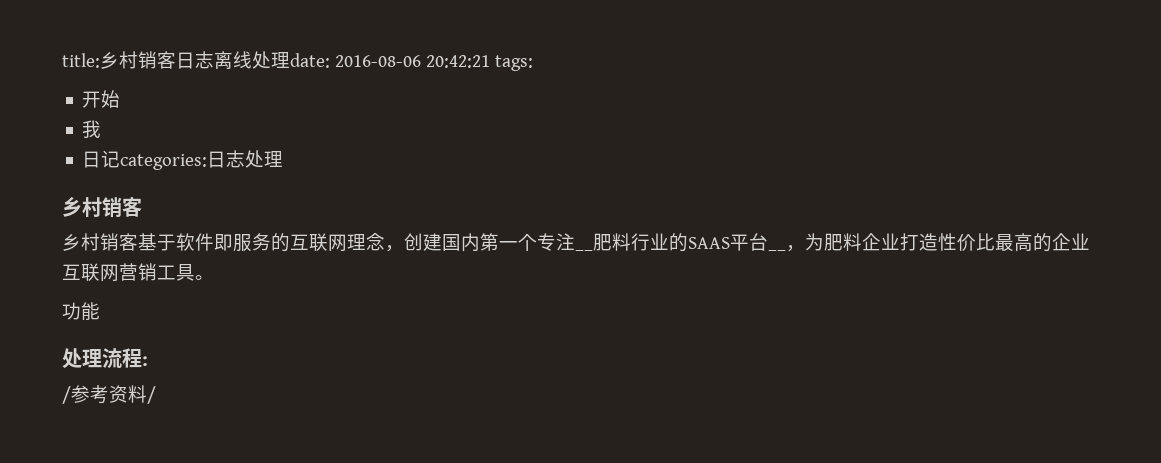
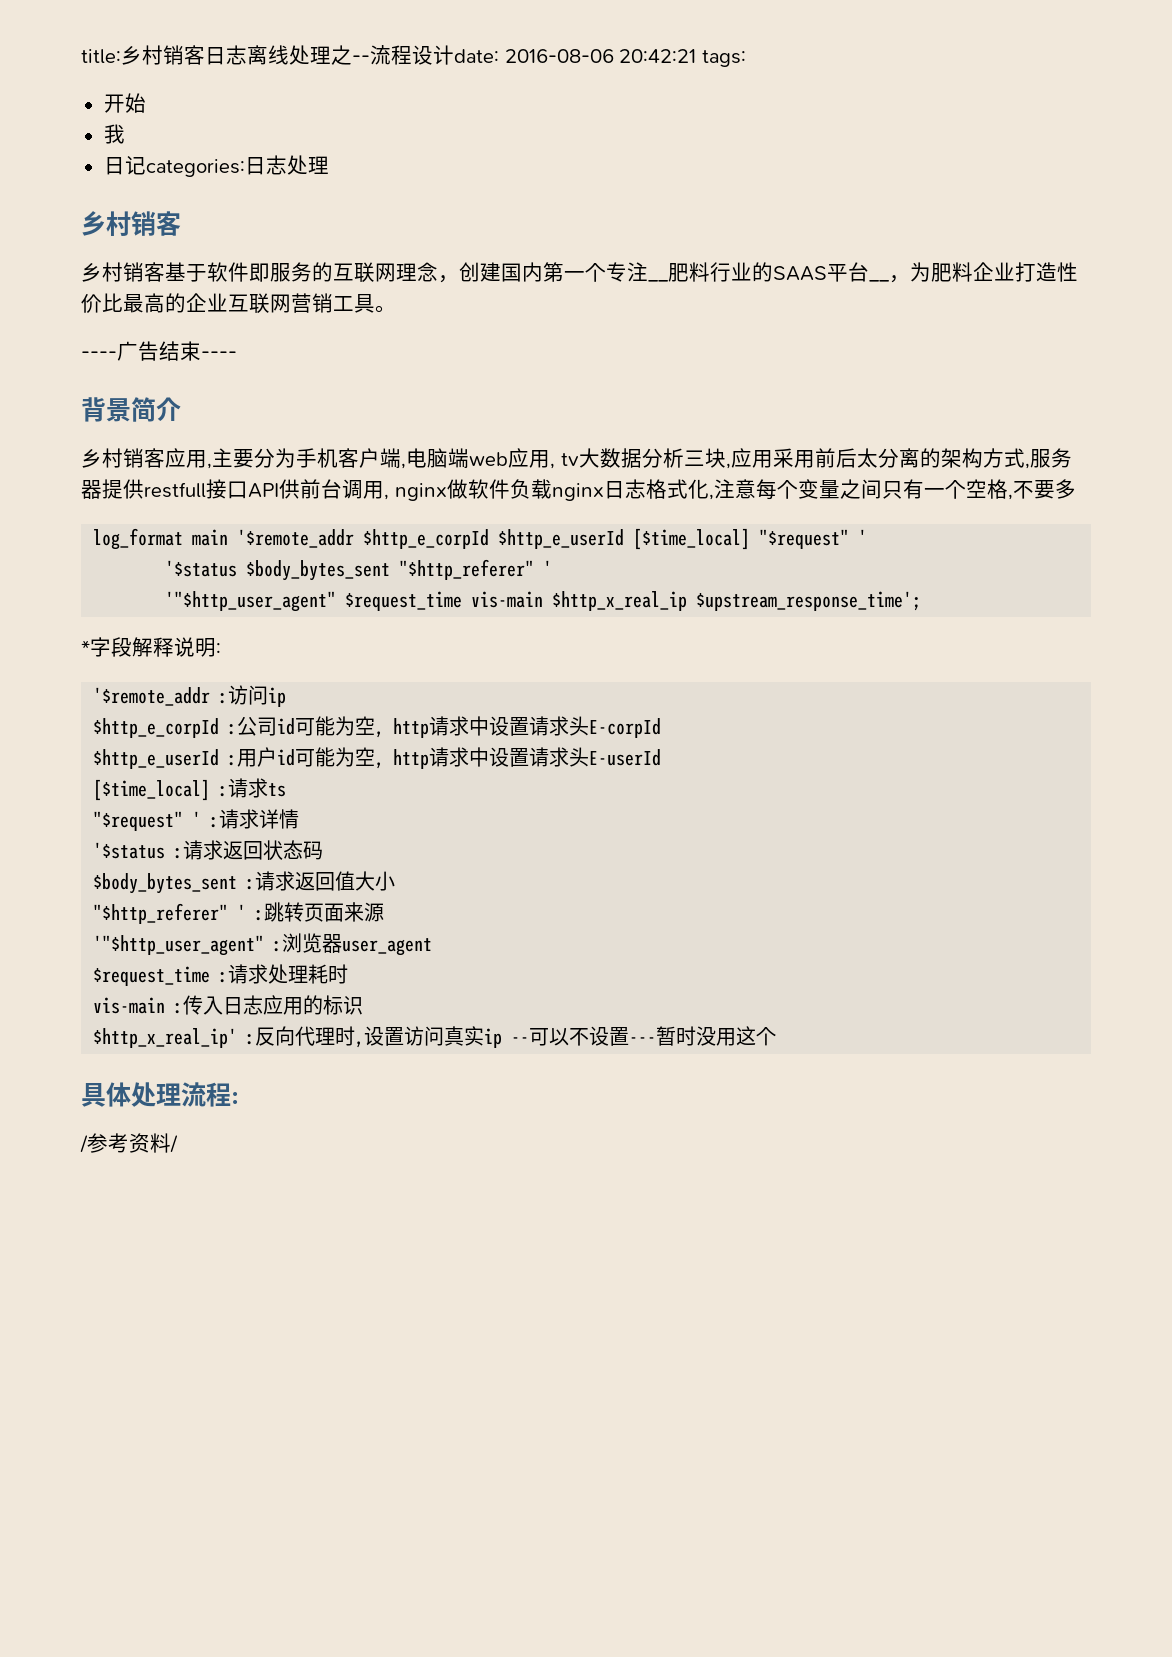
(290, 60) none -> [331,45,454,65] 之--流程设计
[62,302,100,321] 功能 // -> [81,341,237,361] [81,397,181,422] [81,448,1072,469] [81,479,1076,501] [93,528,868,550] [165,559,553,581] [165,591,922,612] [81,637,221,657] [93,685,287,707] [93,716,662,738] [93,747,662,769] [93,778,287,801] [93,809,300,831] [93,840,324,860] [93,871,396,894] [93,902,385,924] [93,933,433,956] [93,964,349,986] [93,995,364,1015] [93,1026,777,1048] [81,1082,131,1107] ----广告结束---- // 背景简介 // 乡村销客应用,主要分为手机客户端,电脑端web应用, tv大数据分析三块,应用采用前后太分离的架构方式,服务器提供restfull接口API供前台调用, nginx做软件负载nginx日志格式化,注意每个变量之间只有一个空格,不要多 // log_format main '$remote_addr $http_e_corpId $http_e_userId [$time_local] "$request" ' // '$status $body_bytes_sent "$http_referer" ' // '"$http_user_agent" $request_time vis-main $http_x_real_ip $upstream_response_time'; // *字段解释说明: // '$remote_addr :访问ip // $http_e_corpId :公司id可能为空, http请求中设置请求头E-corpId // $http_e_userId :用户id可能为空, http请求中设置请求头E-userId // [$time_local] :请求ts // "$request" ' :请求详情 // '$status :请求返回状态码 // $body_bytes_sent :请求返回值大小 // "$http_referer" ' :跳转页面来源 // '"$http_user_agent" :浏览器user_agent // $request_time :请求处理耗时 // vis-main :传入日志应用的标识 // $http_x_real_ip' :反向代理时,设置访问真实ip --可以不设置---暂时没用这个 // 具体

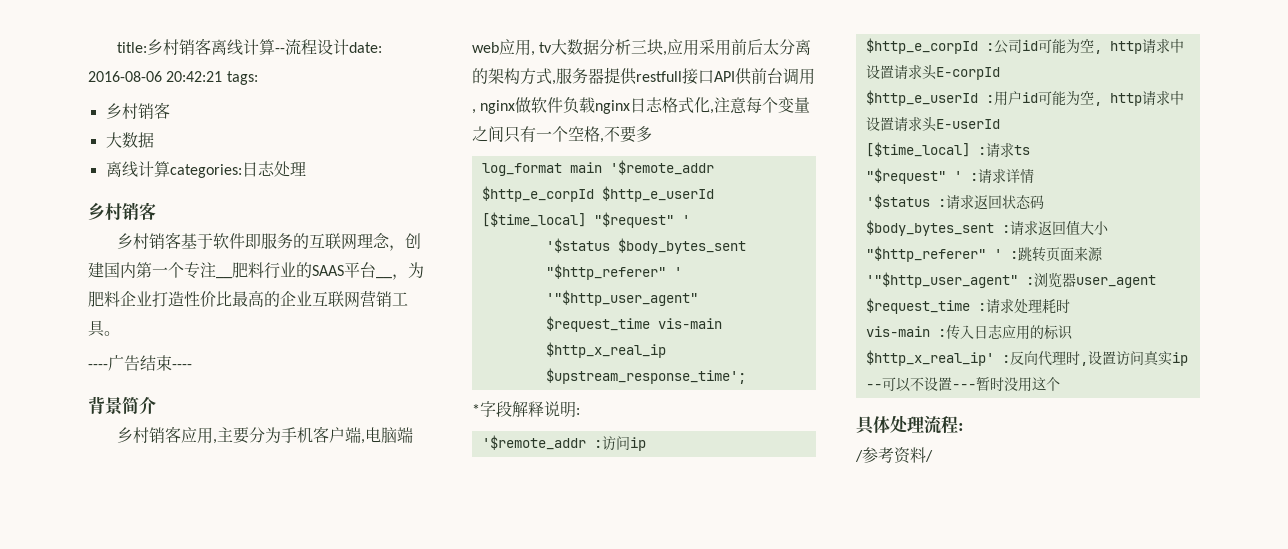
[205,45,352,65] 日志离线处理之 -> [210,39,275,55] 离线计算
[103,93,146,113] [103,124,125,144] [103,155,146,175] 开始 // 我 // 日记 -> [105,102,170,119] [105,132,154,148] [105,161,170,177] 乡村销客 // 大数据 // 离线计算

